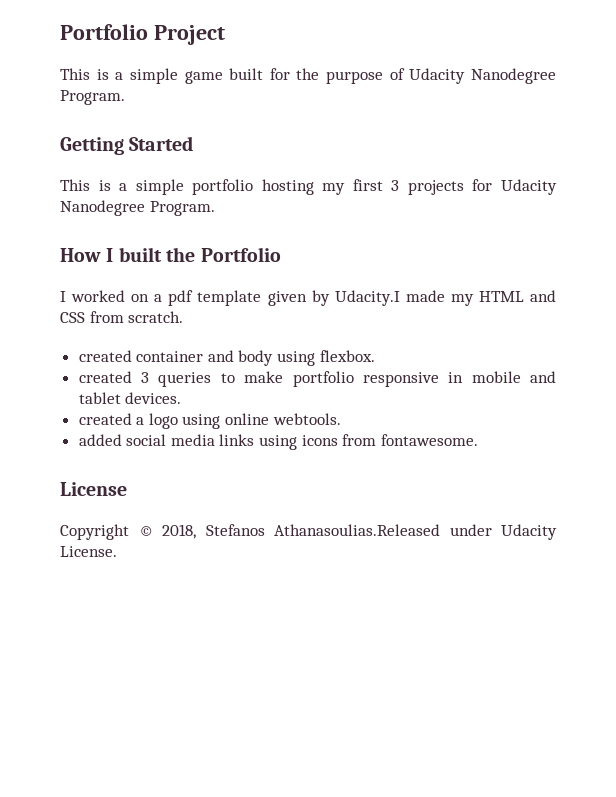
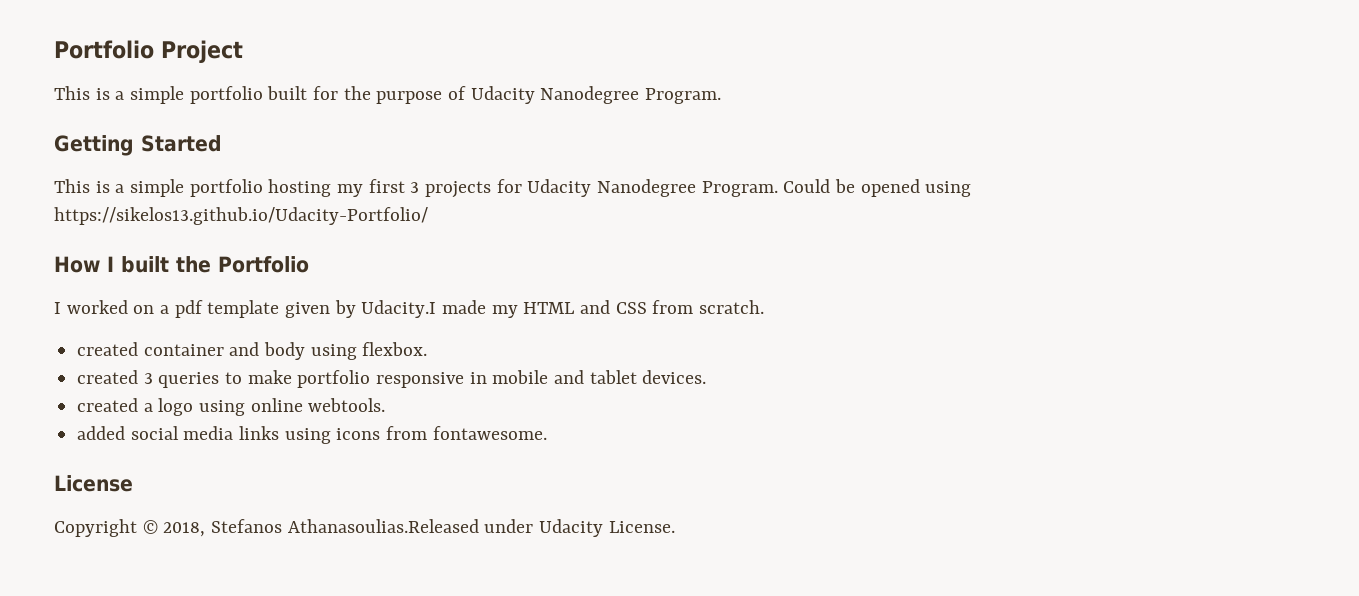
[184,71,223,84] game -> [189,86,263,104] portfolio
(215, 208) none -> [783,179,972,197] [54,207,428,225] Could be opened using https://sikelos13.github.io/Udacity-Portfolio/

